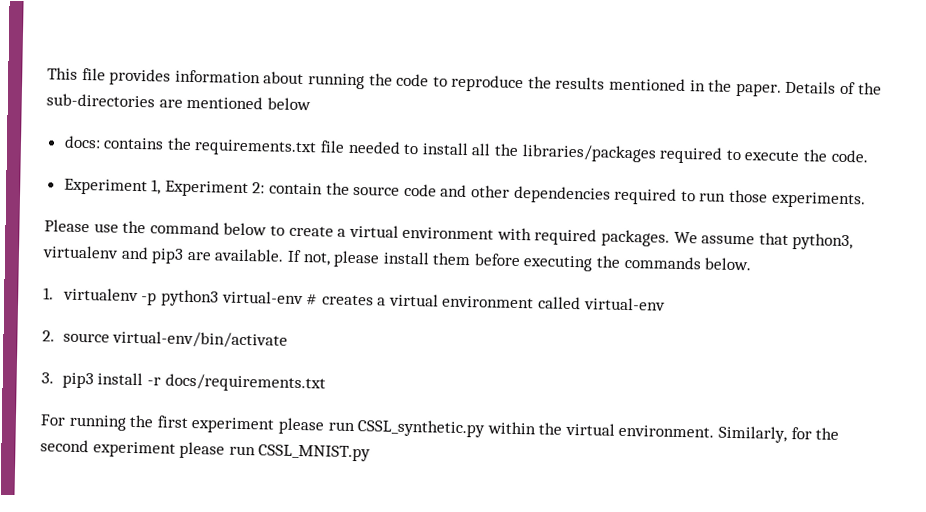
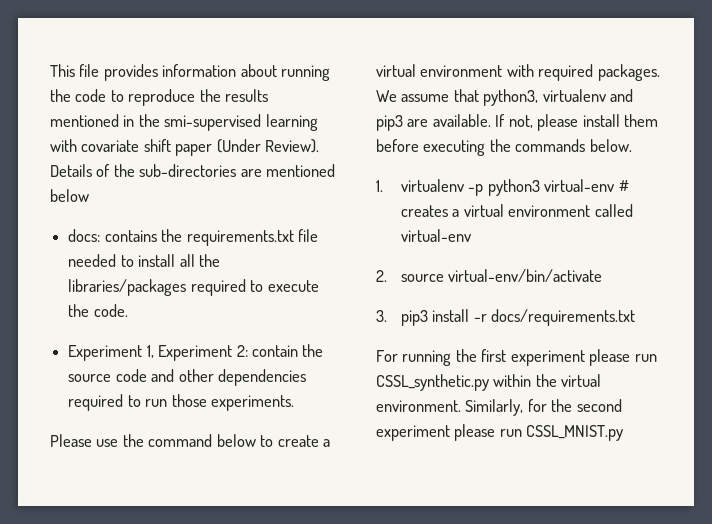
[734,82,782,97] paper. -> [164,114,318,131] [50,139,320,156] smi-supervised learning with covariate shift paper (Under Review).

